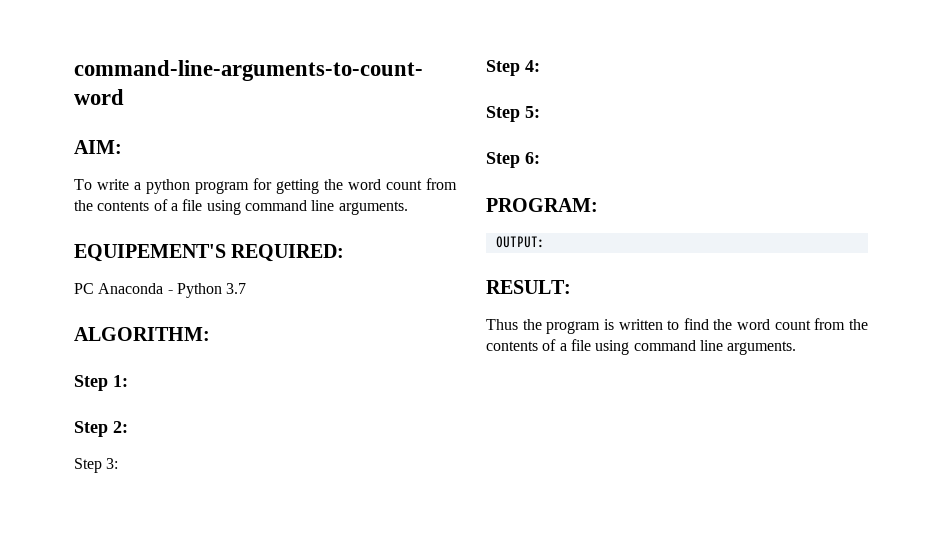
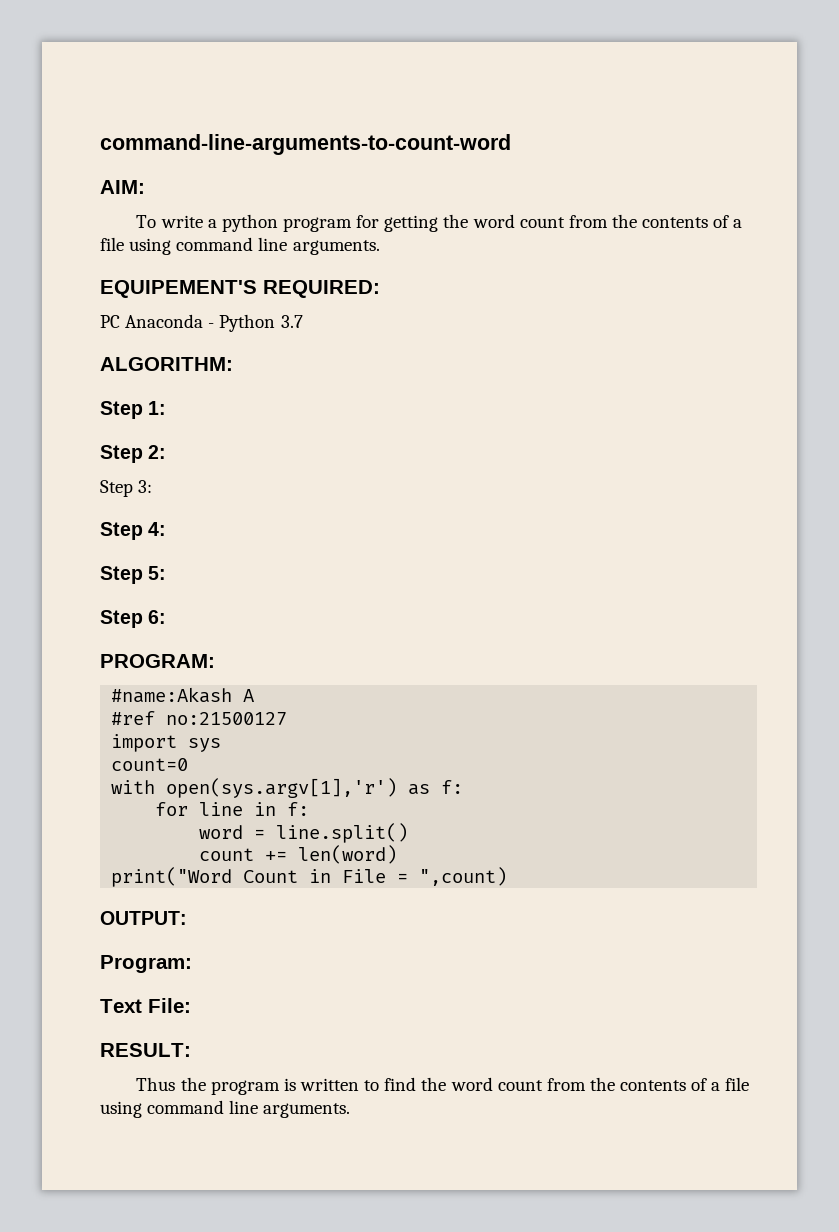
[495,236,545,248] OUTPUT: -> [111,687,255,703] [111,711,288,725] [111,734,222,752] [111,758,189,771] [111,778,464,798] [155,802,310,816] [199,823,409,843] [199,845,398,864] [111,867,508,887] [100,911,187,925] [100,955,192,973] [100,998,191,1013] #name:Akash A // #ref no:21500127 // import sys // count=0 // with open(sys.argv[1],'r') as f: // for line in f: // word = line.split() // count += len(word) // print("Word Count in File = ",count) // OUTPUT: // Program: // Text File:

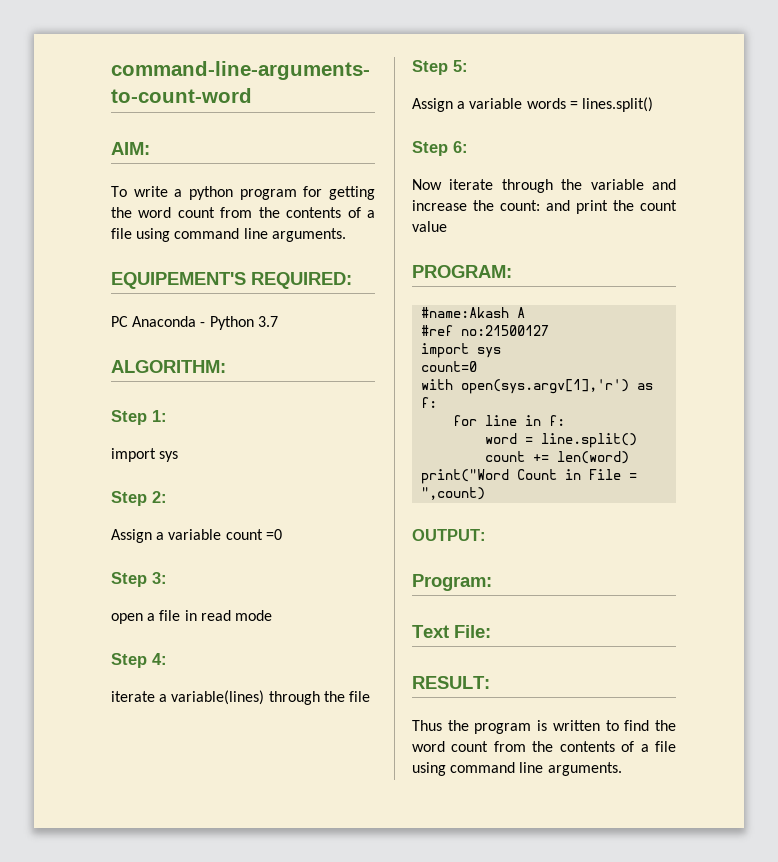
(167, 408) none -> [111,448,179,462] // import sys
[100,480,153,497] [100,522,167,540] [100,566,167,584] [100,610,167,628] Step 3: // Step 4: // Step 5: // Step 6: -> [111,529,282,543] [111,572,167,587] [111,610,272,624] [111,653,167,668] [111,690,370,705] [412,60,468,75] [412,97,653,112] [412,141,468,156] [412,179,676,193] [412,200,677,214] [412,221,447,232] Assign a variable count =0 // Step 3: // open a file in read mode // Step 4: // iterate a variable(lines) through the file // Step 5: // Assign a variable words = lines.split() // Step 6: // Now iterate through the variable and increase the count: and print the count value

